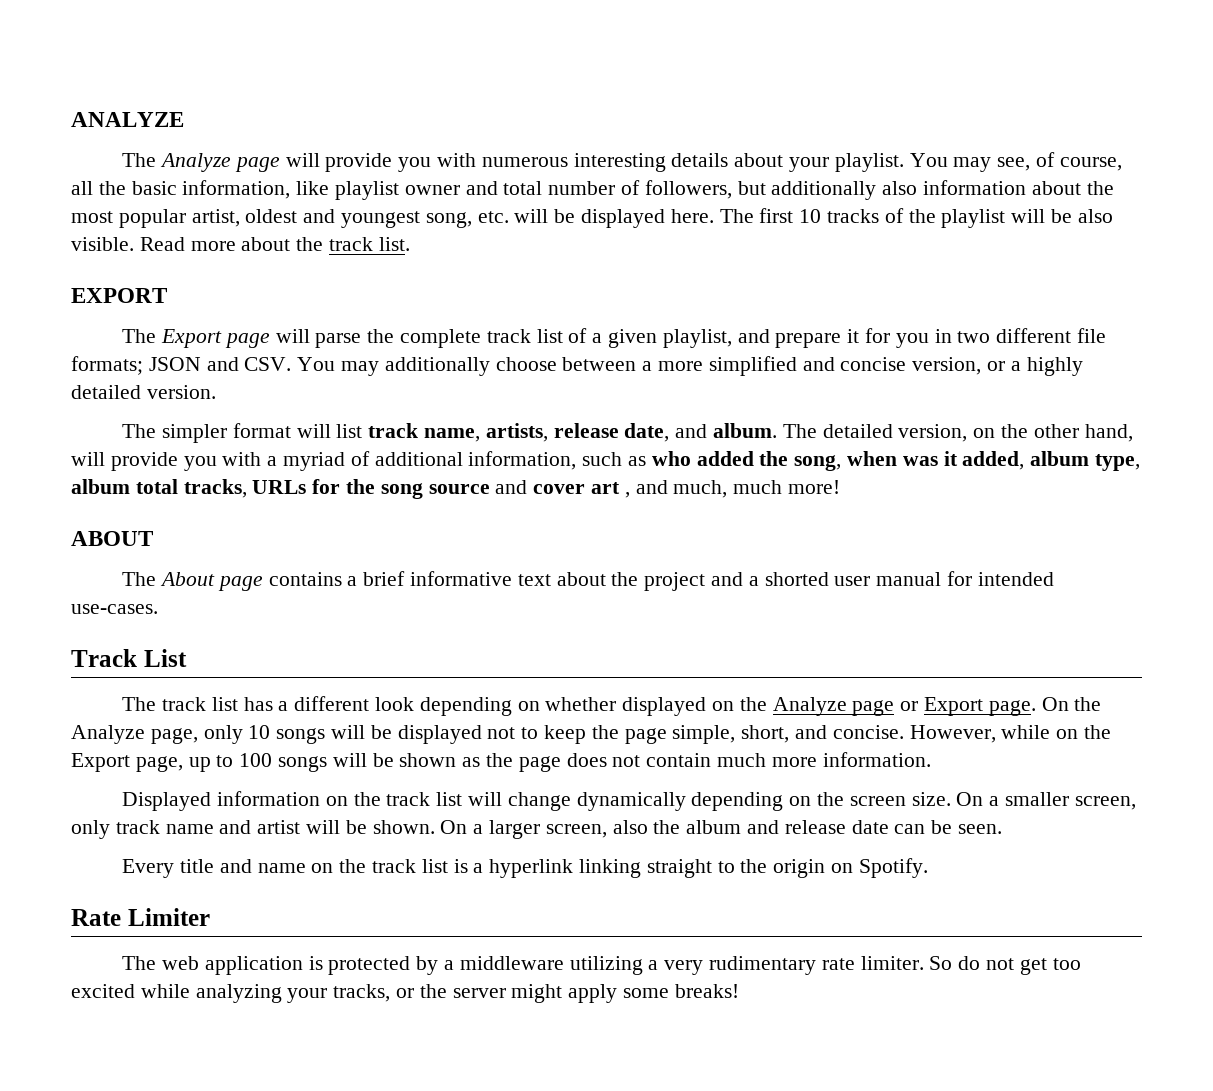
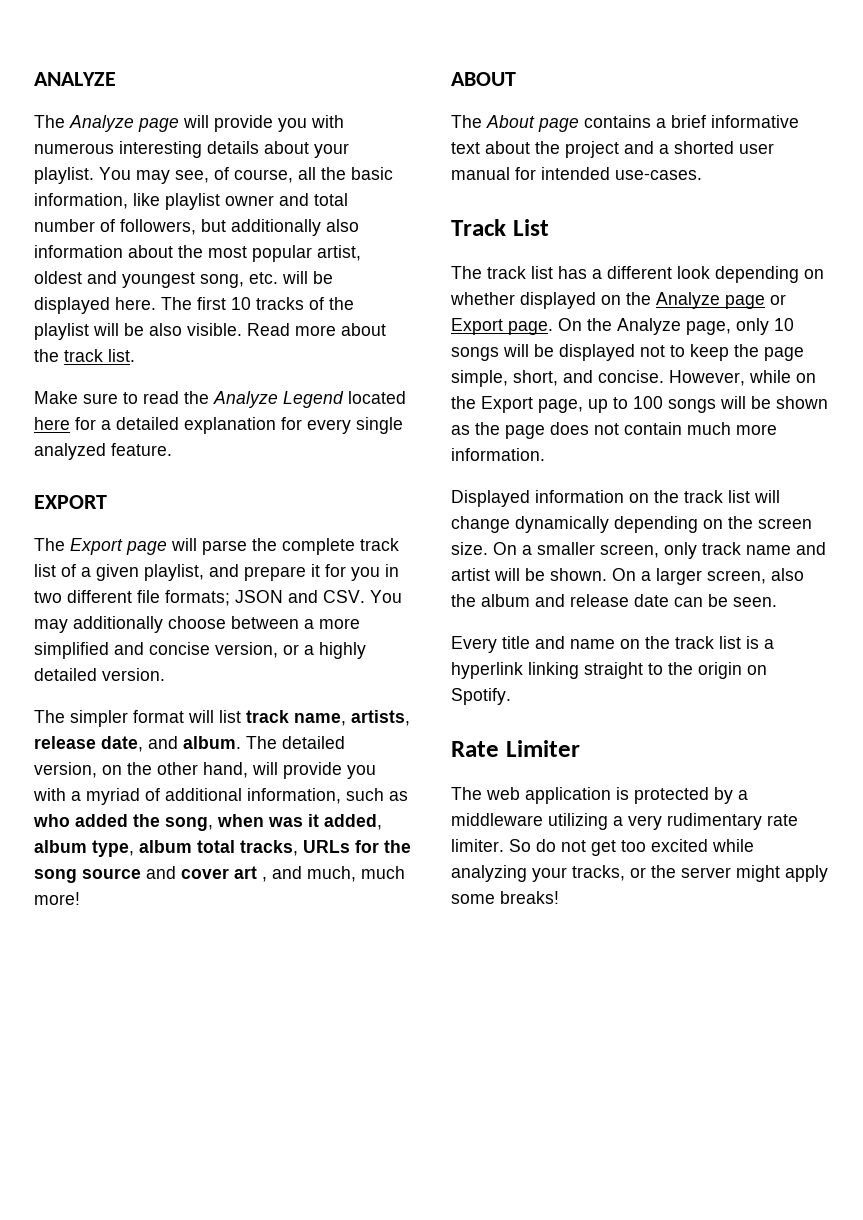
(410, 244) none -> [34,391,406,408] [34,417,403,434] [34,443,172,460] // Make sure to read the Analyze Legend located here for a detailed explanation for every single analyzed feature.

